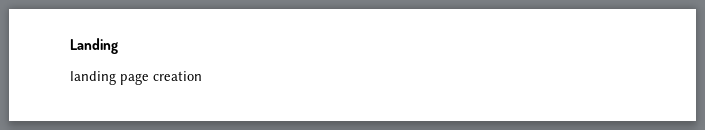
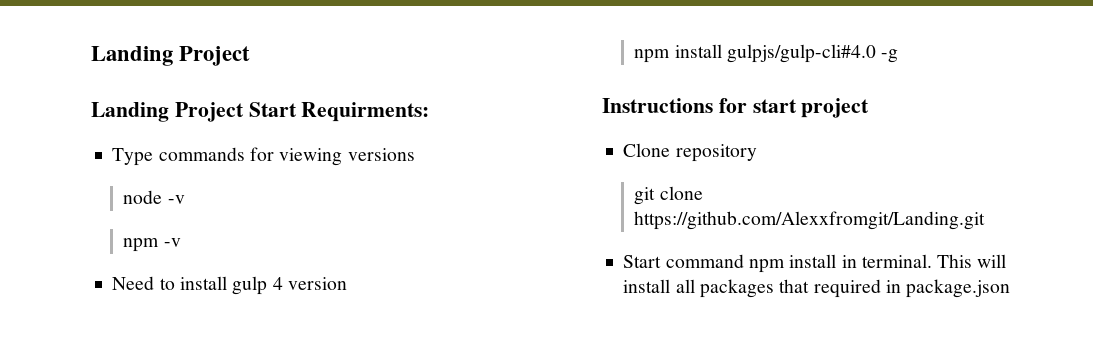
[70,38,118,54] [70,71,202,85] Landing // landing page creation -> [91,46,251,66] [91,102,430,122] [112,147,415,166] [123,190,185,204] [123,238,181,252] [112,276,347,295] [634,44,899,63] [602,98,870,118] [623,143,757,162] [634,186,703,205] [634,211,986,230] [623,254,1007,273] [623,279,1011,298] Landing Project // Landing Project Start Requirments: // Type commands for viewing versions // node -v // npm -v // Need to install gulp 4 version // npm install gulpjs/gulp-cli#4.0 -g // Instructions for start project // Clone repository // git clone https://github.com/Alexxfromgit/Landing.git // Start command npm install in terminal. This will install all packages that required in package.json

